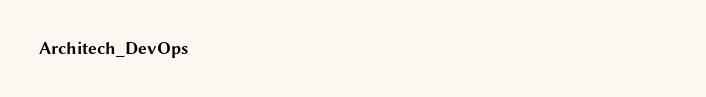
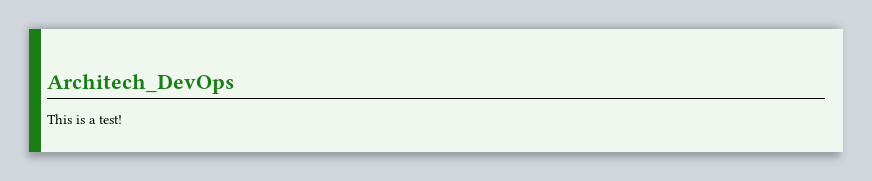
(188, 49) none -> [47,114,122,124] // This is a test!

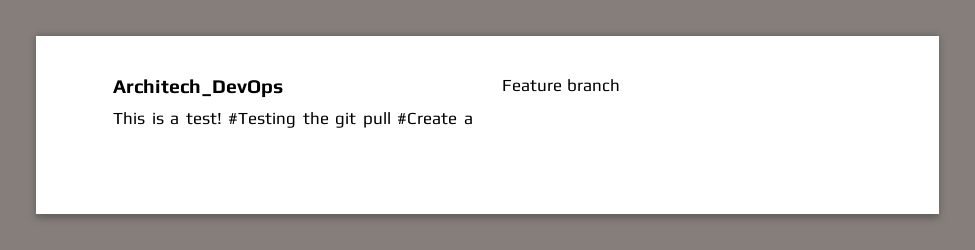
(122, 119) none -> [228,112,473,128] [502,79,620,92] #Testing the git pull #Create a Feature branch

